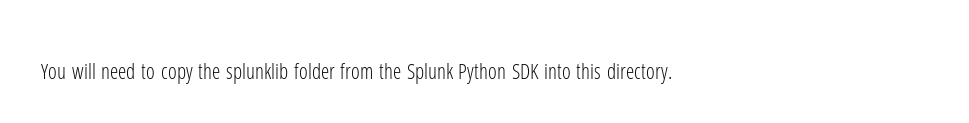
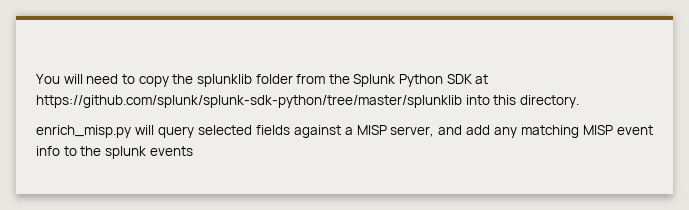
(540, 71) none -> [475,74,489,84] [36,95,462,108] at https://github.com/splunk/splunk-sdk-python/tree/master/splunklib
(673, 73) none -> [36,125,654,138] [36,146,193,159] // enrich_misp.py will query selected fields against a MISP server, and add any matching MISP event info to the splunk events

